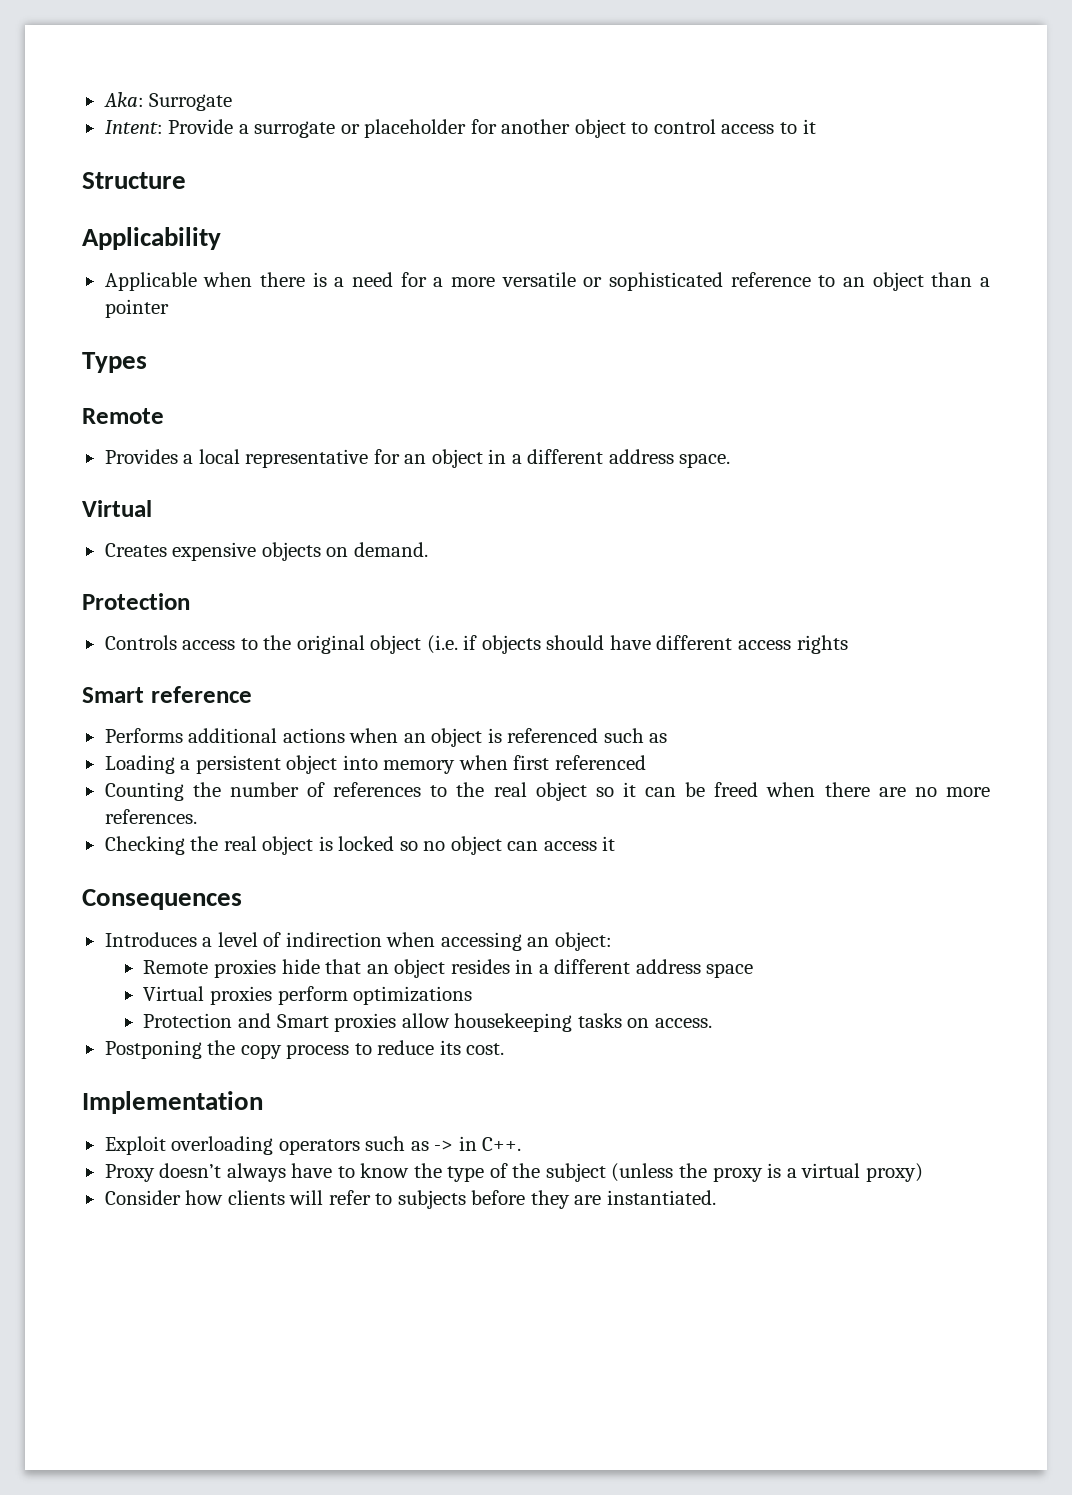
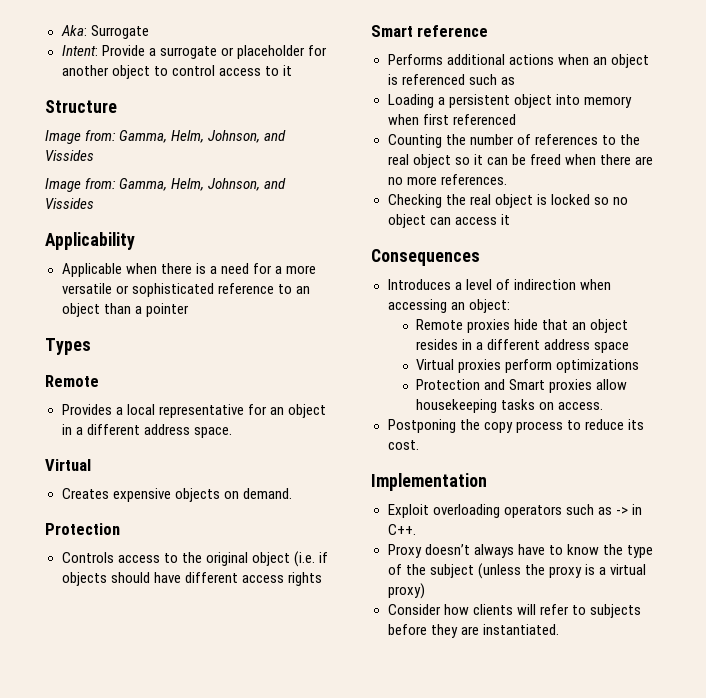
(186, 180) none -> [45,130,287,144] [45,150,94,161] [45,178,287,192] [45,198,94,209] // Image from: Gamma, Helm, Johnson, and Vissides // Image from: Gamma, Helm, Johnson, and Vissides

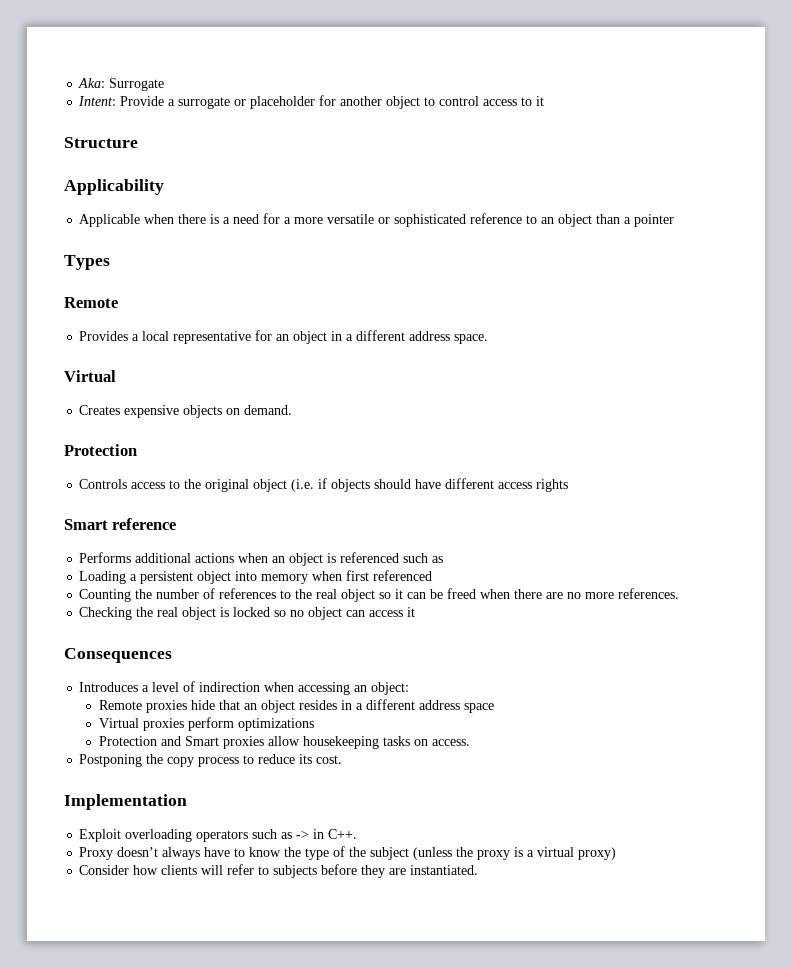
[45,130,287,144] [45,150,94,161] [45,178,287,192] [45,198,94,209] // Image from: Gamma, Helm, Johnson, and Vissides // Image from: Gamma, Helm, Johnson, and Vissides -> (138, 142) none

